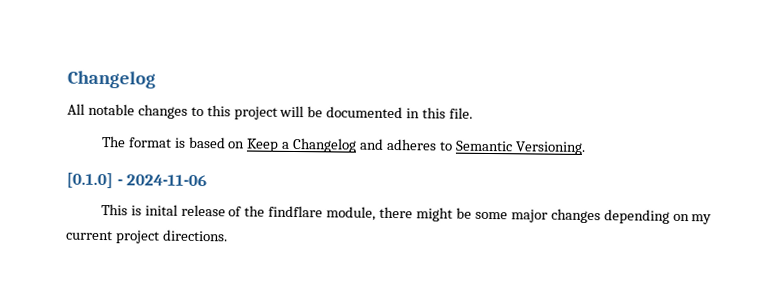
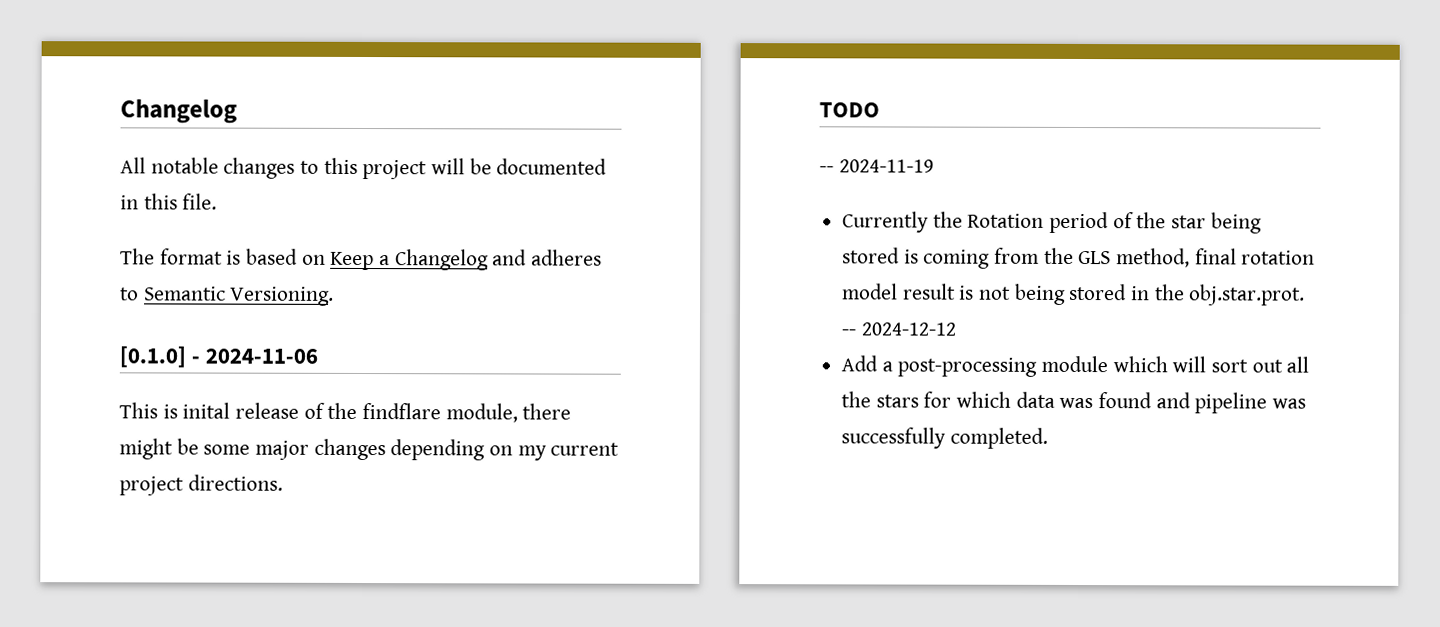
(228, 235) none -> [819,102,880,118] [819,159,934,173] [842,211,1262,234] [842,247,1316,269] [842,283,1306,306] [841,322,956,336] [841,355,1310,377] [841,391,1307,414] [841,427,1048,449] // TODO // -- 2024-11-19 // Currently the Rotation period of the star being stored is coming from the GLS method, final rotation model result is not being stored in the obj.star.prot. -- 2024-12-12 // Add a post-processing module which will sort out all the stars for which data was found and pipeline was successfully completed.

